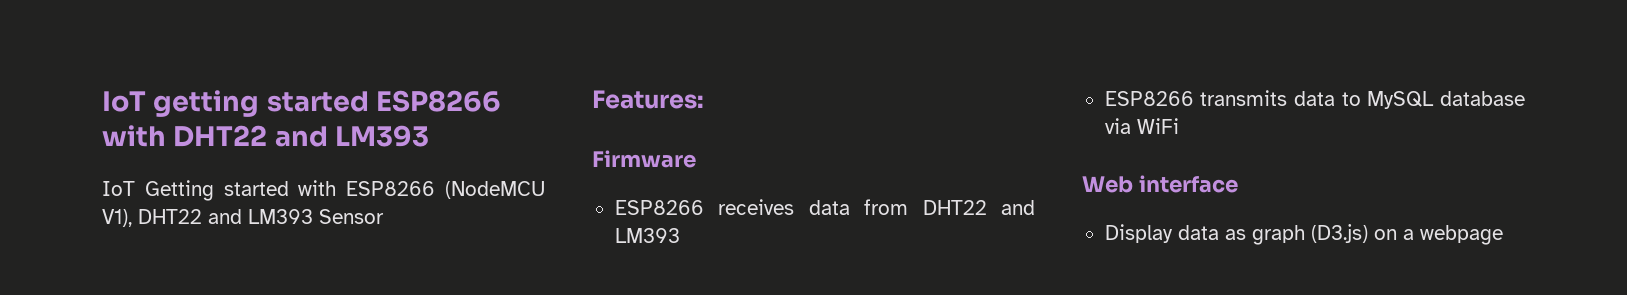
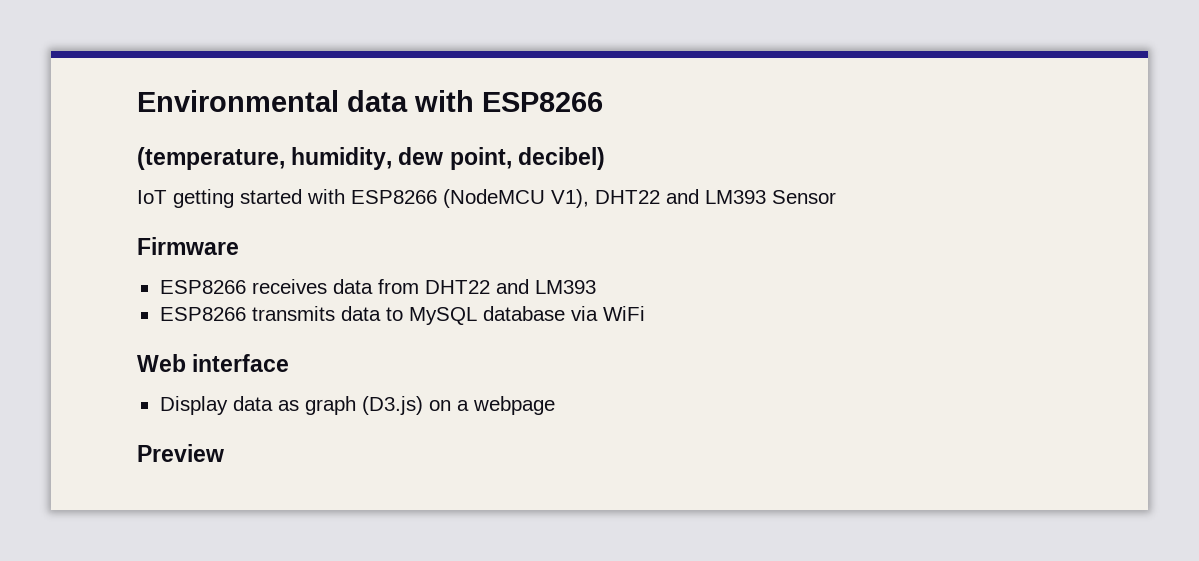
[102,90,501,117] [102,125,429,147] [102,180,214,201] IoT getting started ESP8266 with DHT22 and LM393 // IoT Getting -> [137,90,603,112] [137,147,605,170] [137,189,234,208] Environmental data with ESP8266 // (temperature, humidity, dew point, decibel) // IoT getting
[592,90,704,109] // Features: -> (836, 197) none
(1503, 235) none -> [137,444,224,462] // Preview

